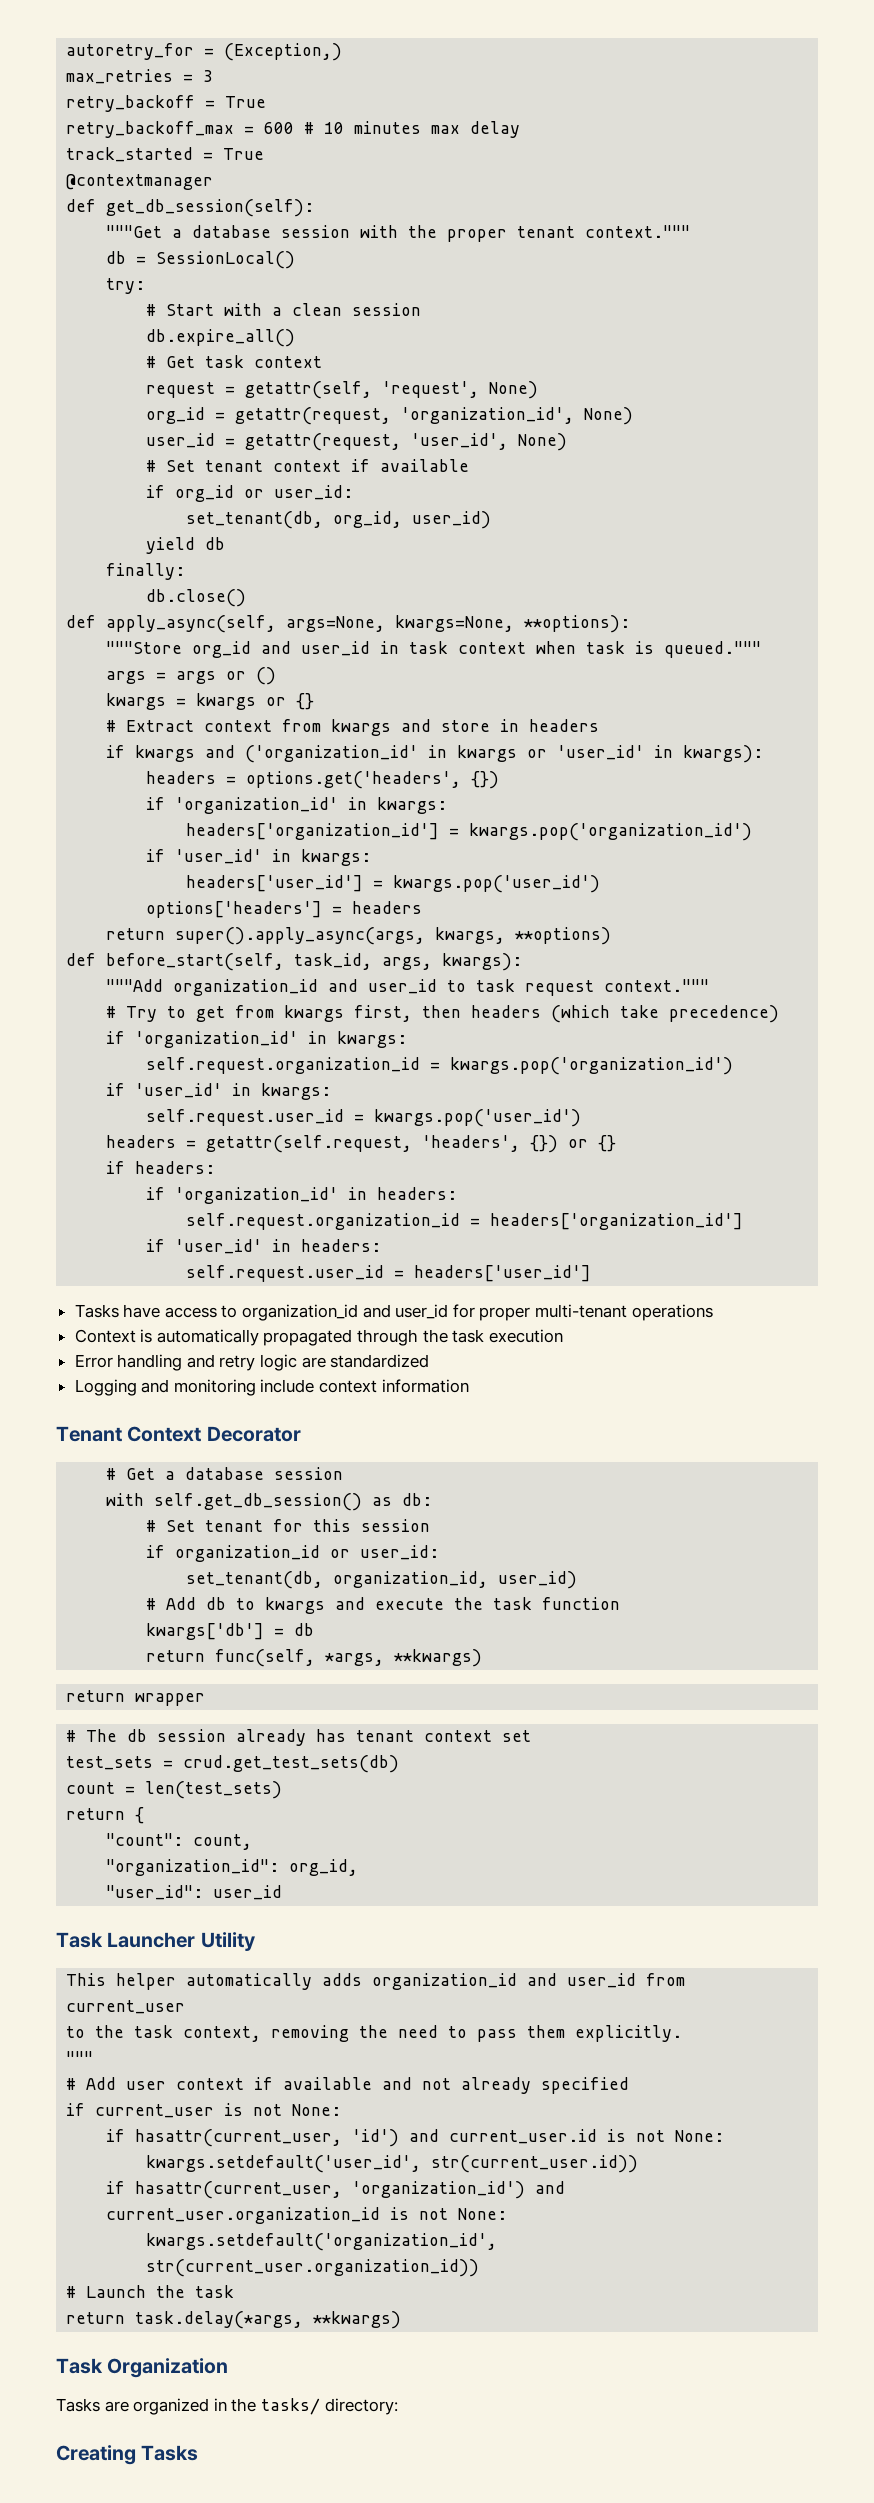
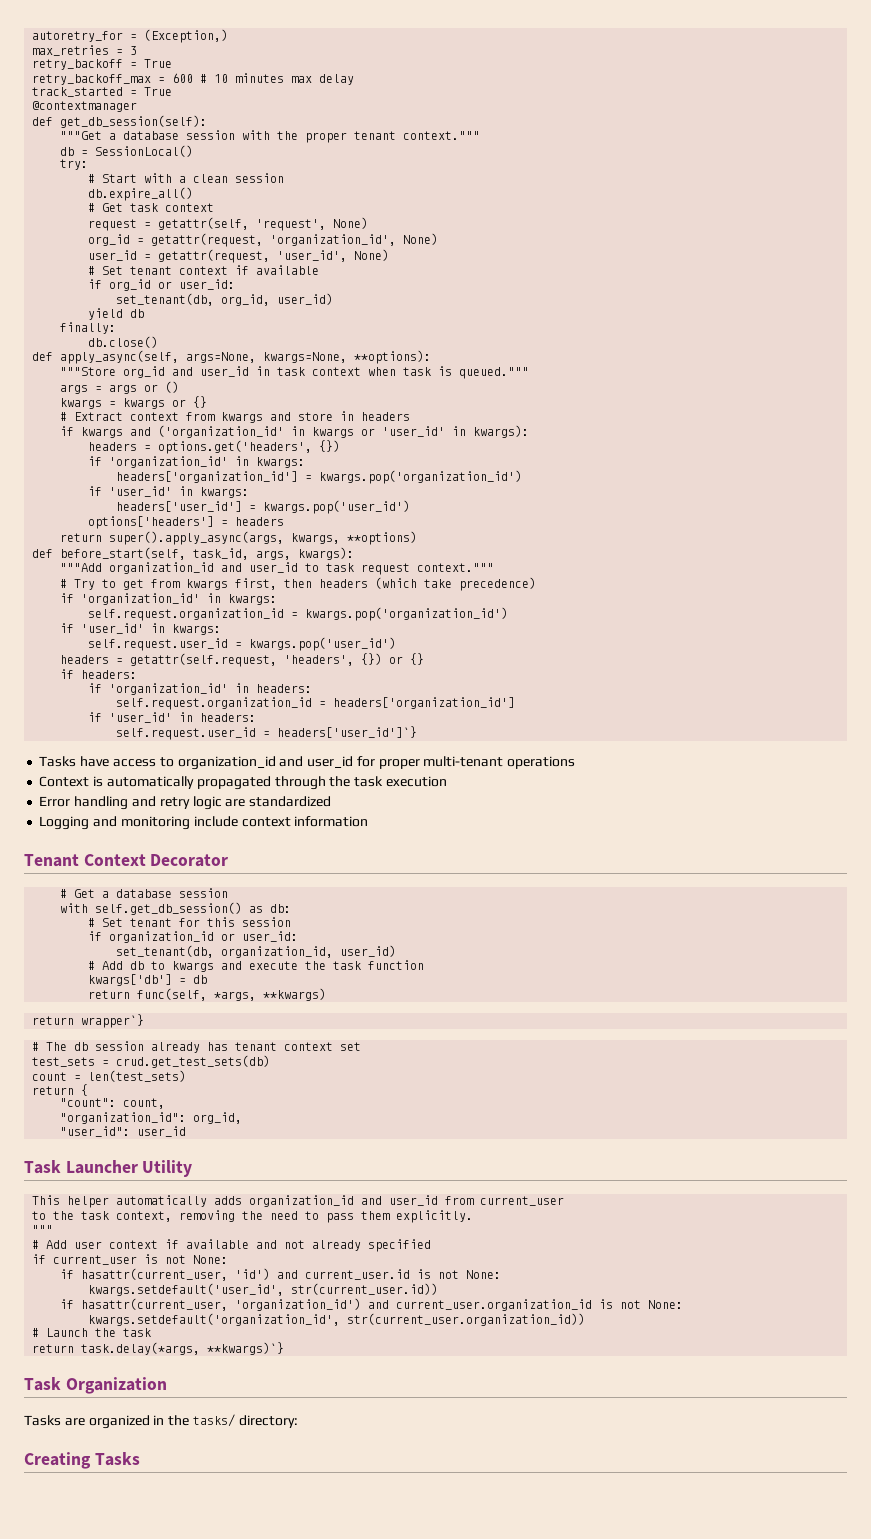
[414,1265,592,1282] headers['user_id'] -> [277,726,418,738] headers['user_id']`}
[135,1693,206,1706] wrapper -> [81,1014,145,1028] wrapper`}
[313,2311,402,2329] **kwargs) -> [207,1342,285,1355] **kwargs)`}

